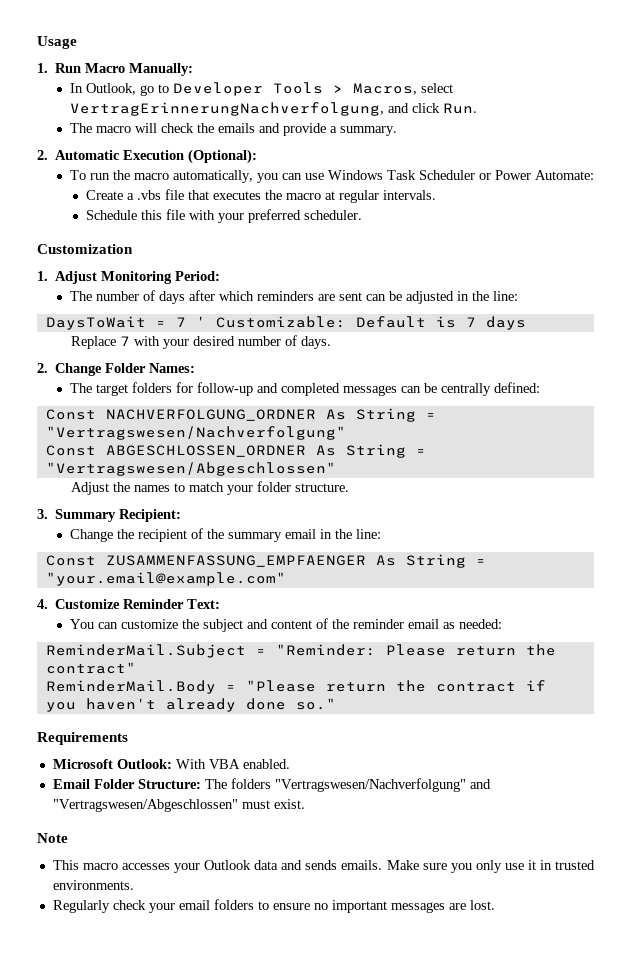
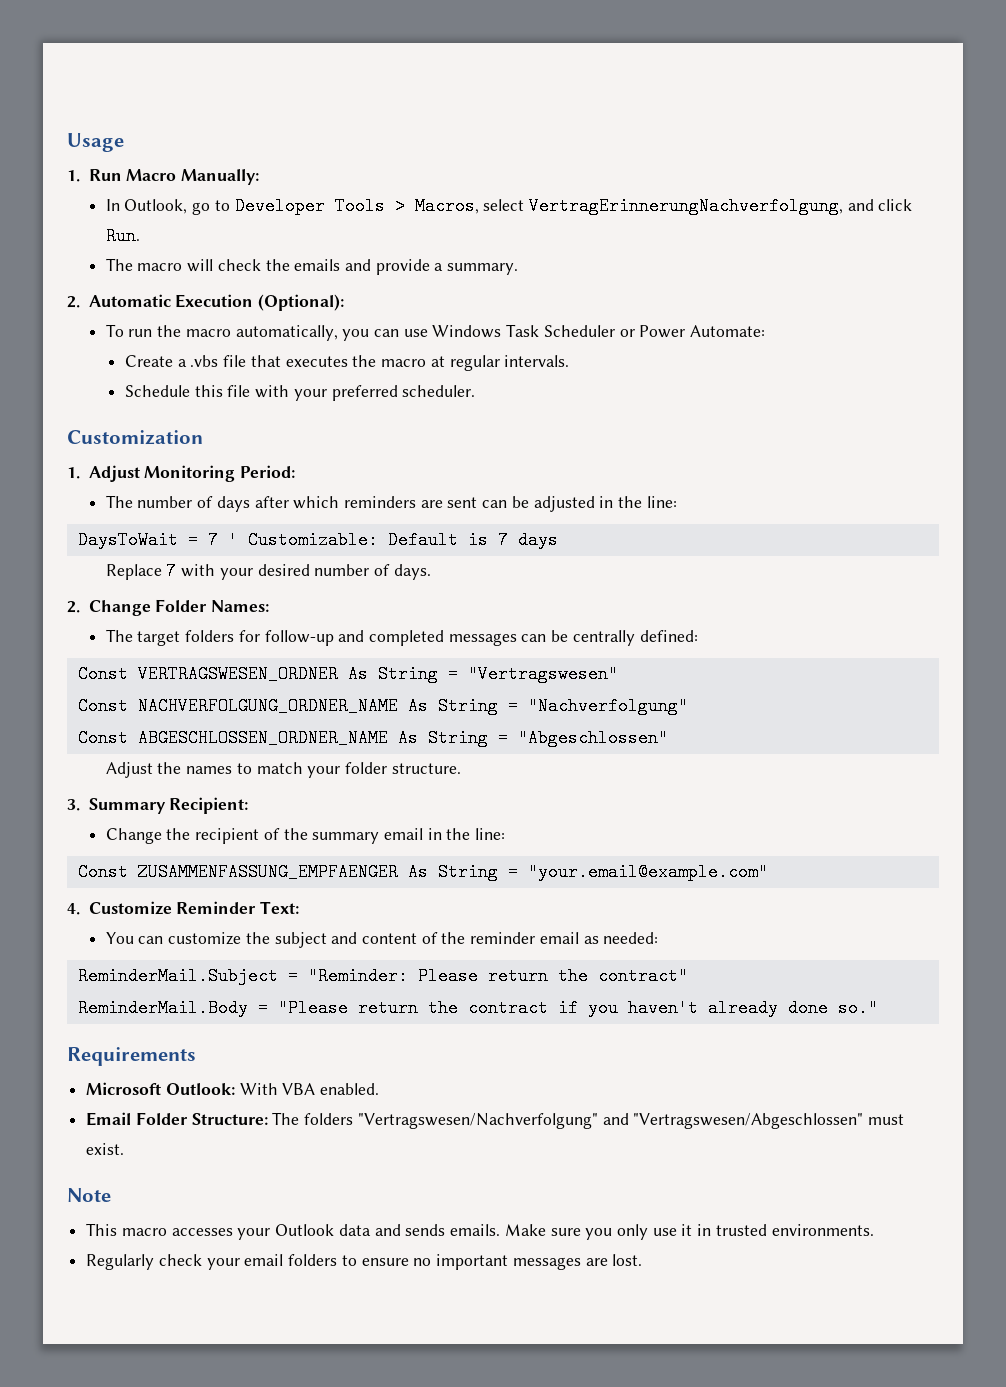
[105,408,436,422] [45,426,346,440] [45,444,426,458] [45,462,336,476] NACHVERFOLGUNG_ORDNER As String = "Vertragswesen/Nachverfolgung" // Const ABGESCHLOSSEN_ORDNER As String = "Vertragswesen/Abgeschlossen" -> [137,665,618,683] [77,697,688,715] [77,729,668,747] VERTRAGSWESEN_ORDNER As String = "Vertragswesen" // Const NACHVERFOLGUNG_ORDNER_NAME As String = "Nachverfolgung" // Const ABGESCHLOSSEN_ORDNER_NAME As String = "Abgeschlossen"

